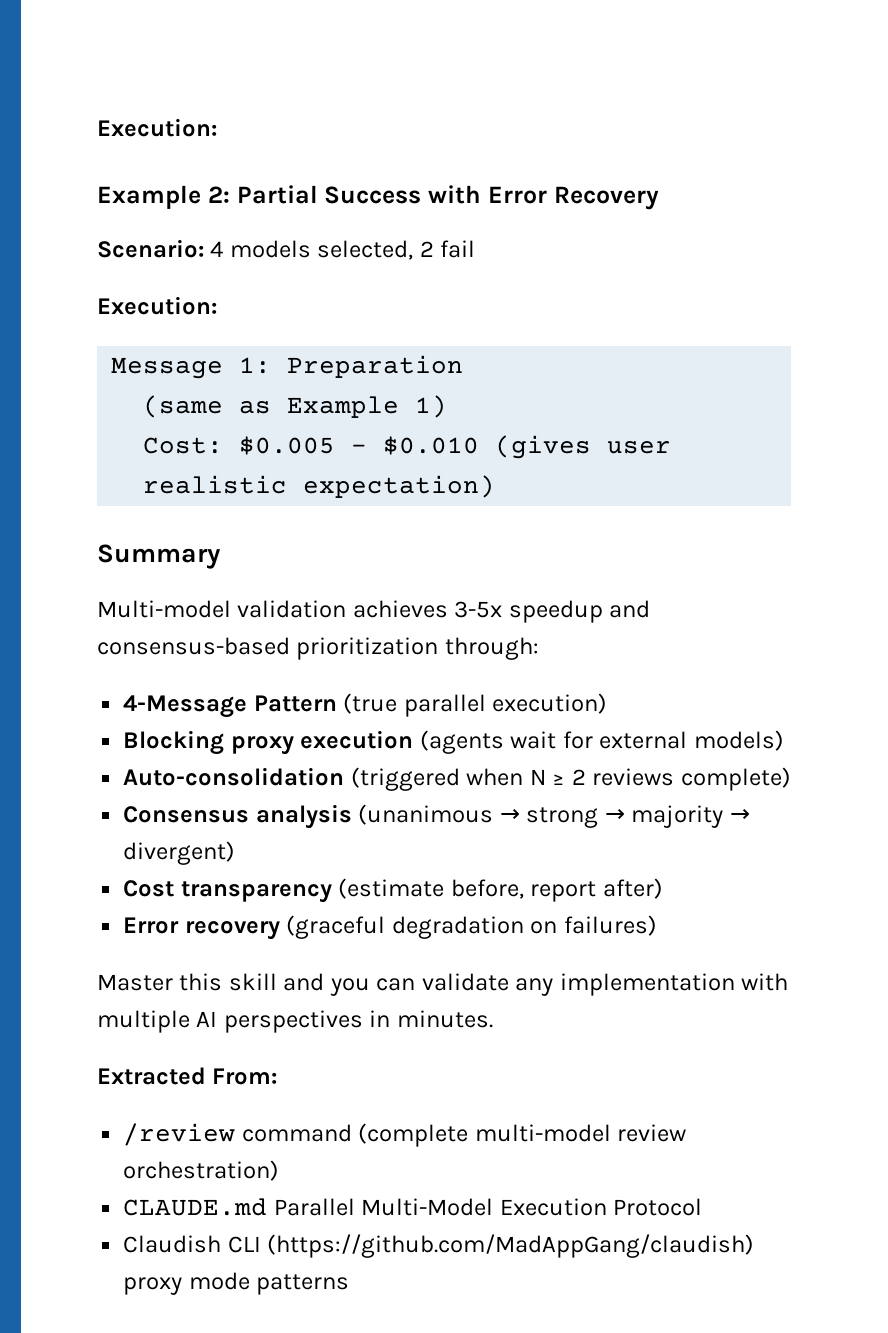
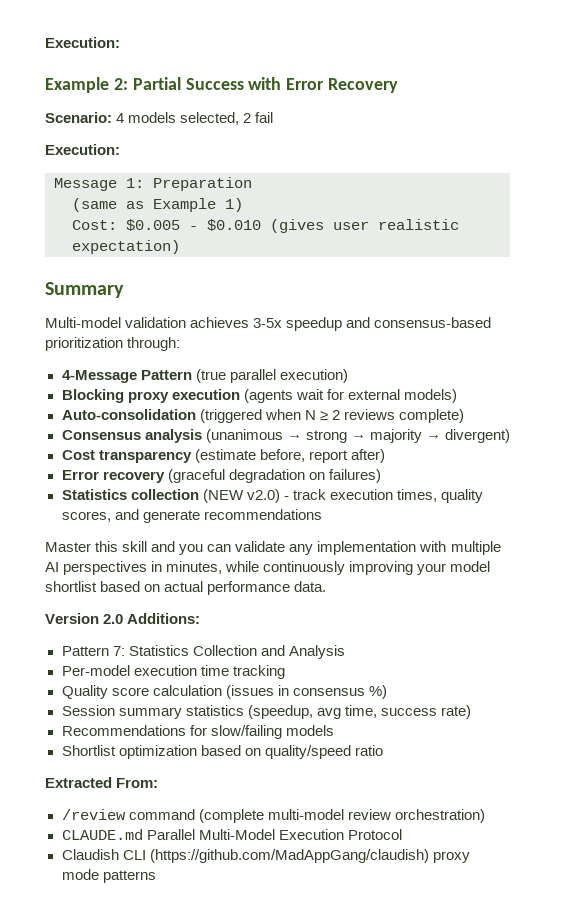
(657, 925) none -> [61,489,483,503] [61,509,322,523] // Statistics collection (NEW v2.0) - track execution times, quality scores, and generate recommendations
[396,1010,493,1028] minutes. -> [166,561,491,575] [45,581,327,595] [45,613,201,624] [61,645,345,659] [61,665,285,679] [61,685,387,699] [61,705,471,719] [61,725,334,739] [61,745,383,759] minutes, while continuously improving your model shortlist based on actual performance data. // Version 2.0 Additions: // Pattern 7: Statistics Collection and Analysis // Per-model execution time tracking // Quality score calculation (issues in consensus %) // Session summary statistics (speedup, avg time, success rate) // Recommendations for slow/failing models // Shortlist optimization based on quality/speed ratio

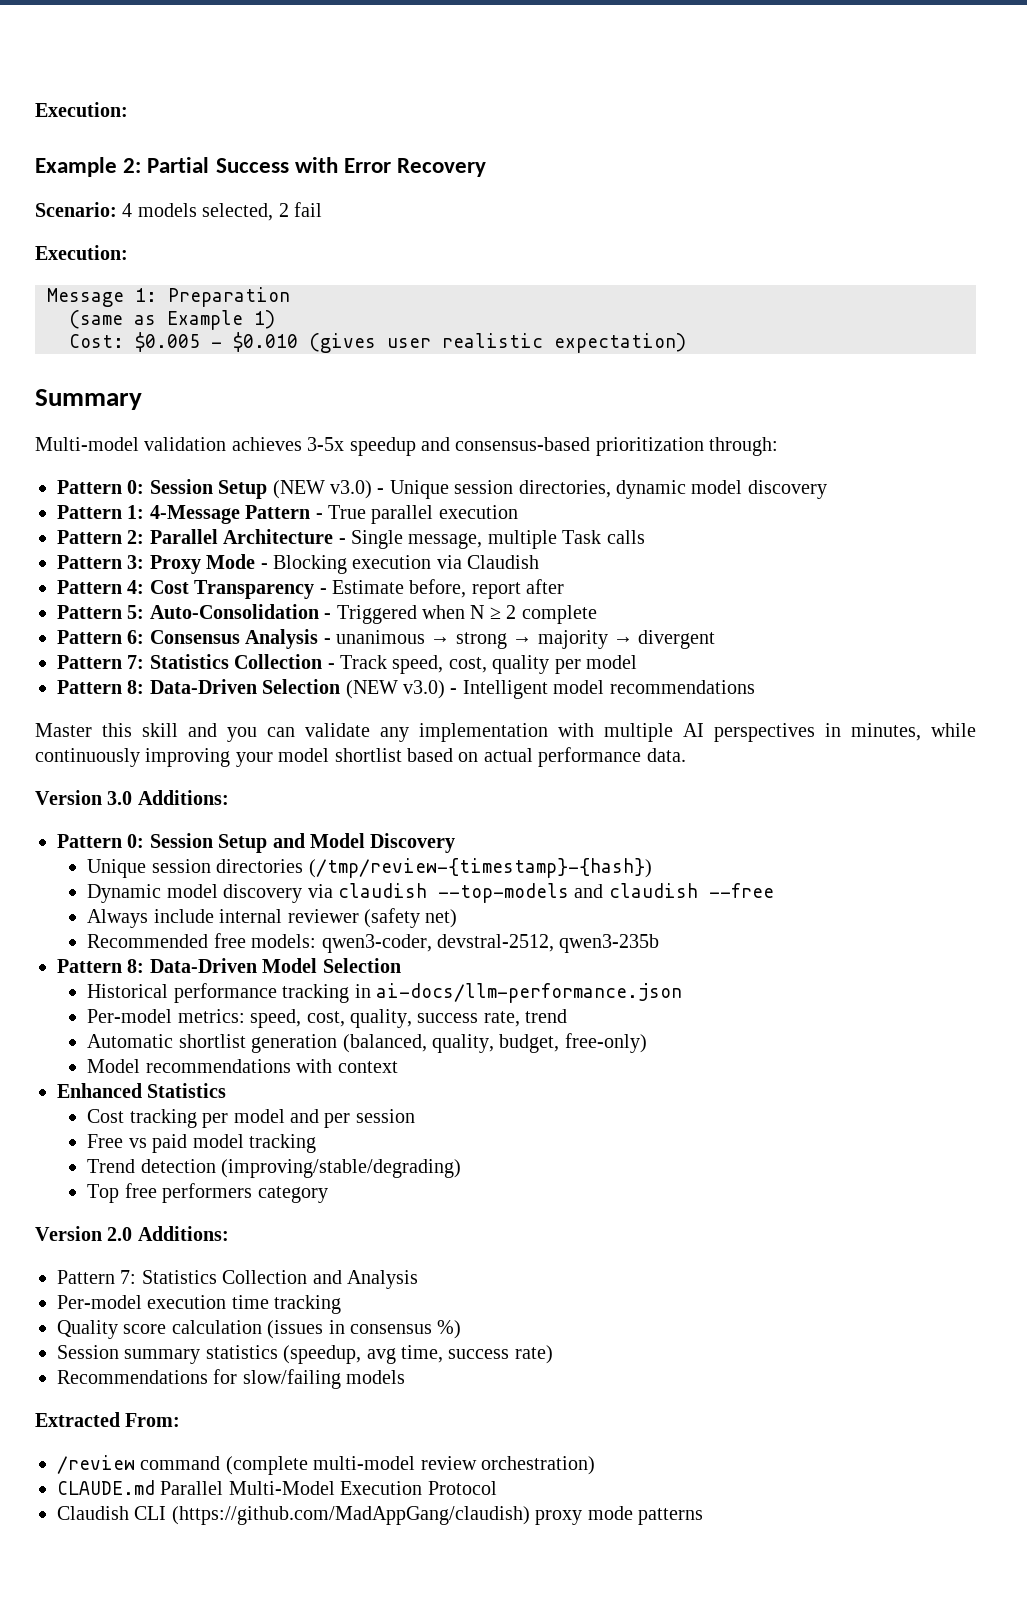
[61,369,348,383] [61,389,457,403] [61,409,464,423] [61,429,283,443] 4-Message Pattern (true parallel execution) // Blocking proxy execution (agents wait for external models) // Auto-consolidation (triggered when N ≥ 2 reviews complete) // Consensus analysis (unanimous -> [57,479,827,499] [57,505,518,524] [57,529,645,549] [57,554,540,574] [57,579,565,599] [57,604,597,624] [57,629,425,649] Pattern 0: Session Setup (NEW v3.0) - Unique session directories, dynamic model discovery // Pattern 1: 4-Message Pattern - True parallel execution // Pattern 2: Parallel Architecture - Single message, multiple Task calls // Pattern 3: Proxy Mode - Blocking execution via Claudish // Pattern 4: Cost Transparency - Estimate before, report after // Pattern 5: Auto-Consolidation - Triggered when N ≥ 2 complete // Pattern 6: Consensus Analysis - unanimous
[444,429,510,443] [61,449,385,463] [61,469,381,483] [61,489,483,503] [61,509,200,523] divergent) // Cost transparency (estimate before, report after) // Error recovery (graceful degradation on failures) // Statistics collection (NEW v2.0) - track execution times, quality scores, and generate -> [638,630,716,649] [57,654,637,674] [57,679,605,699] divergent // Pattern 7: Statistics Collection - Track speed, cost, quality per model // Pattern 8: Data-Driven Selection (NEW v3.0) - Intelligent model
(327, 586) none -> [35,790,229,805] [57,833,456,853] [87,858,652,878] [87,883,774,903] [87,908,458,928] [87,933,660,953] [57,958,401,973] [87,983,682,1003] [87,1009,568,1028] [87,1033,647,1053] [87,1059,398,1073] [57,1083,227,1098] [87,1109,415,1128] [87,1134,316,1153] [87,1159,462,1178] [87,1183,328,1203] // Version 3.0 Additions: // Pattern 0: Session Setup and Model Discovery // Unique session directories (/tmp/review-{timestamp}-{hash}) // Dynamic model discovery via claudish --top-models and claudish --free // Always include internal reviewer (safety net) // Recommended free models: qwen3-coder, devstral-2512, qwen3-235b // Pattern 8: Data-Driven Model Selection // Historical performance tracking in ai-docs/llm-performance.json // Per-model metrics: speed, cost, quality, success rate, trend // Automatic shortlist generation (balanced, quality, budget, free-only) // Model recommendations with context // Enhanced Statistics // Cost tracking per model and per session // Free vs paid model tracking // Trend detection (improving/stable/degrading) // Top free performers category
[61,745,383,759] // Shortlist optimization based on quality/speed ratio -> (406, 1377) none

